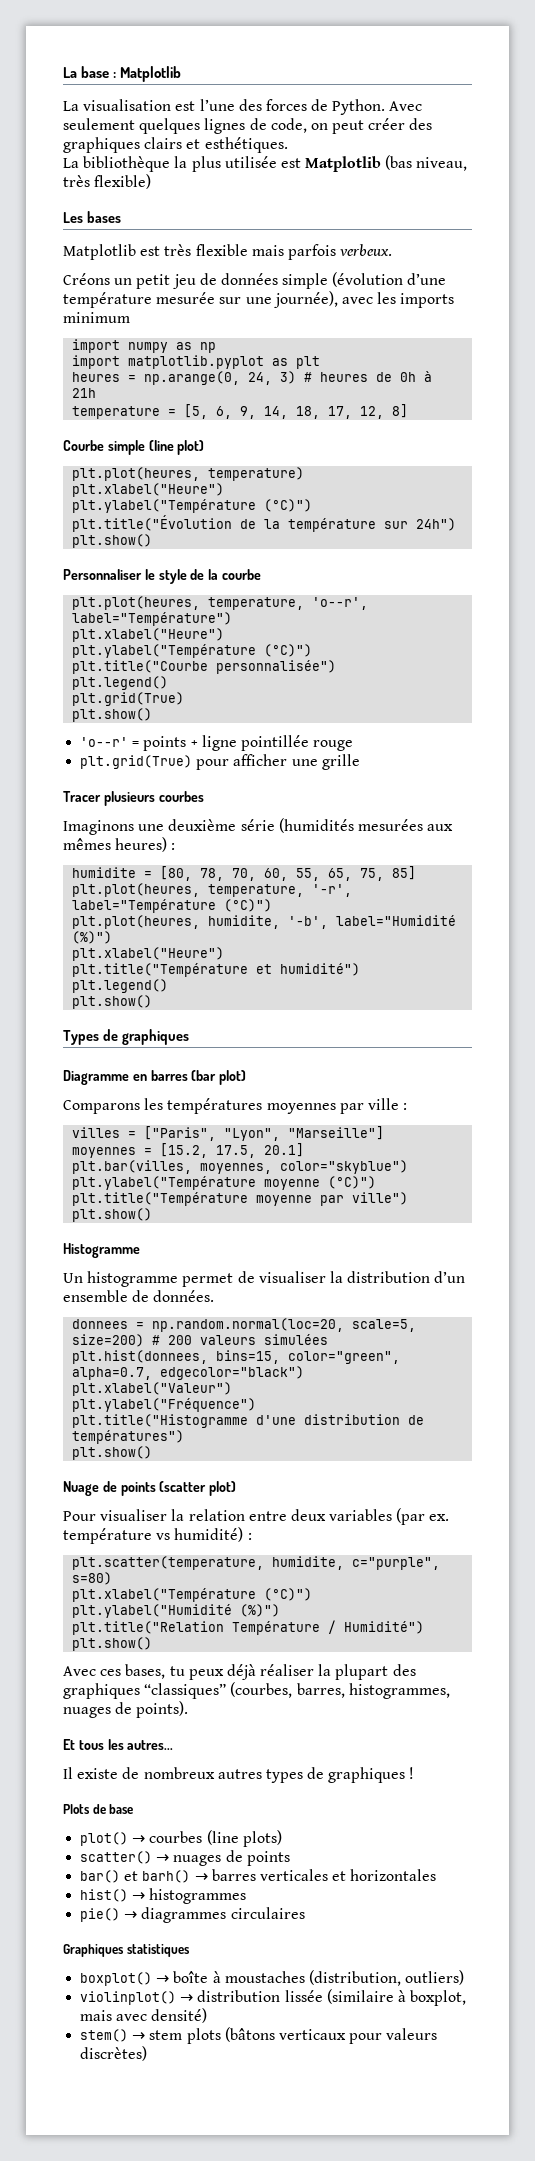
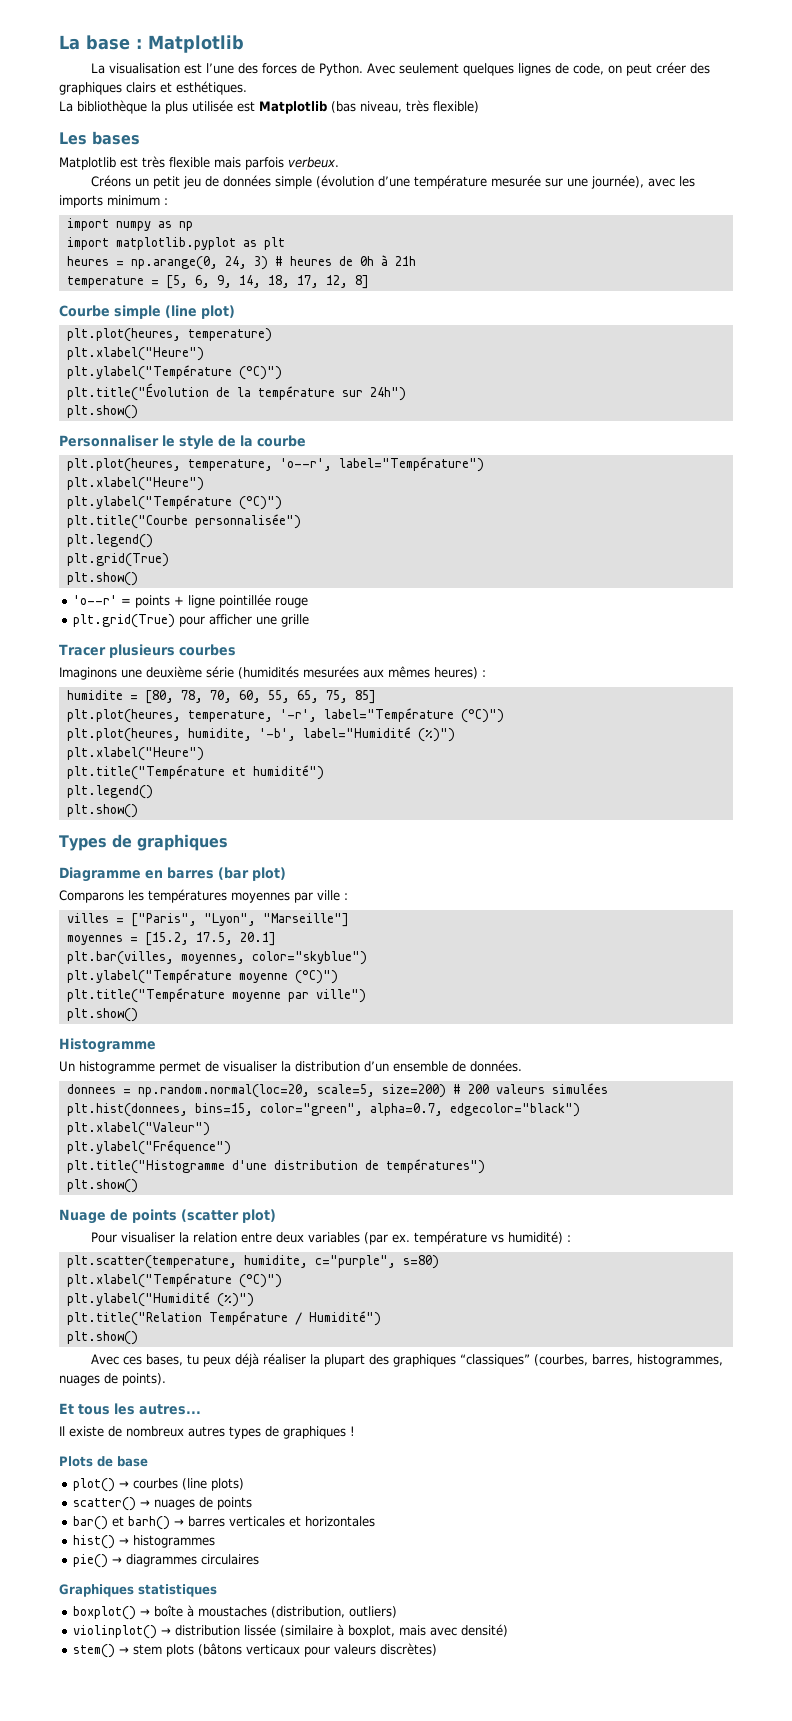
(130, 317) none -> [164,198,168,205] :

